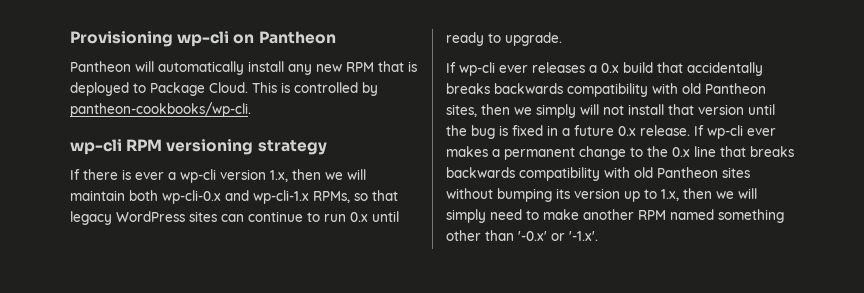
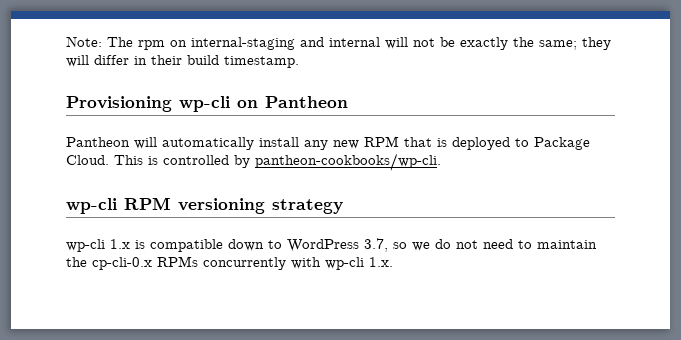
(70, 39) none -> [66,36,611,50] [66,55,299,68] Note: The rpm on internal-staging and internal will not be exactly the same; they will differ in their build timestamp. //
[70,169,366,183] [70,190,398,204] [70,211,399,225] [446,32,562,46] [446,62,763,76] [446,83,766,97] [446,104,775,118] [446,125,776,139] [446,146,794,160] [446,167,750,181] [446,188,757,202] [446,209,784,223] [446,230,598,241] If there is ever a wp-cli version 1.x, then we will maintain both wp-cli-0.x and wp-cli-1.x RPMs, so that legacy WordPress sites can continue to run 0.x until ready to upgrade. // If wp-cli ever releases a 0.x build that accidentally breaks backwards compatibility with old Pantheon sites, then we simply will not install that version until the bug is fixed in a future 0.x release. If wp-cli ever makes a permanent change to the 0.x line that breaks backwards compatibility with old Pantheon sites without bumping its version up to 1.x, then we will simply need to make another RPM named something other than '-0.x' or '-1.x'. -> [66,238,597,252] [66,256,393,270] wp-cli 1.x is compatible down to WordPress 3.7, so we do not need to maintain the cp-cli-0.x RPMs concurrently with wp-cli 1.x.

